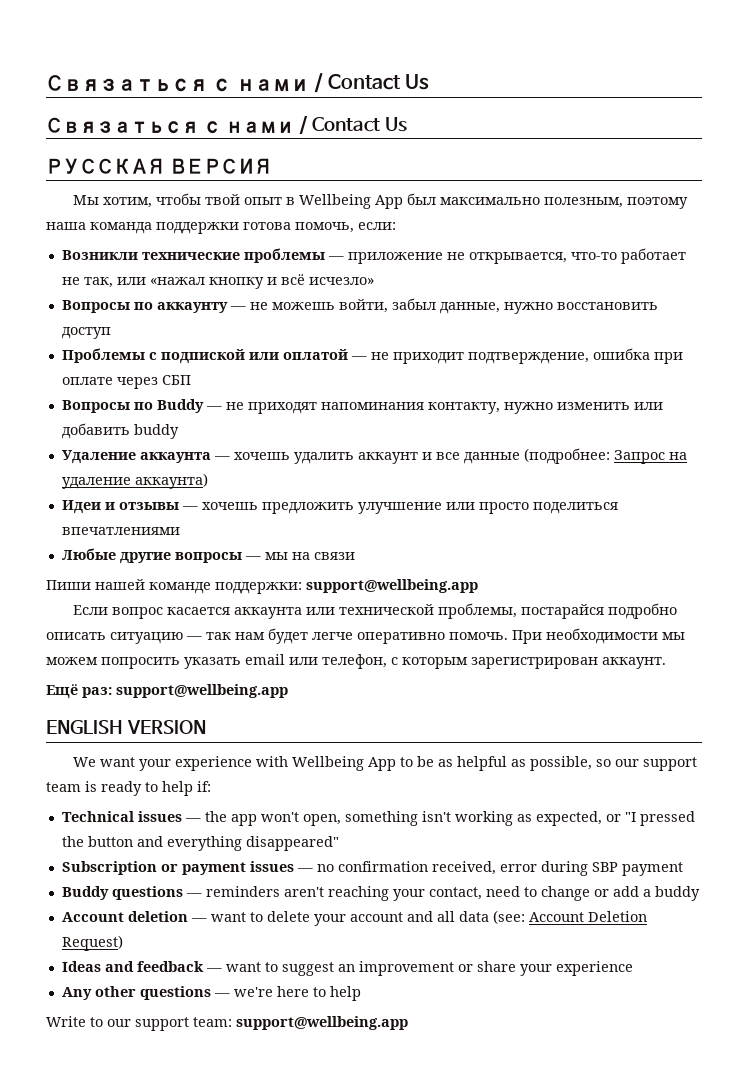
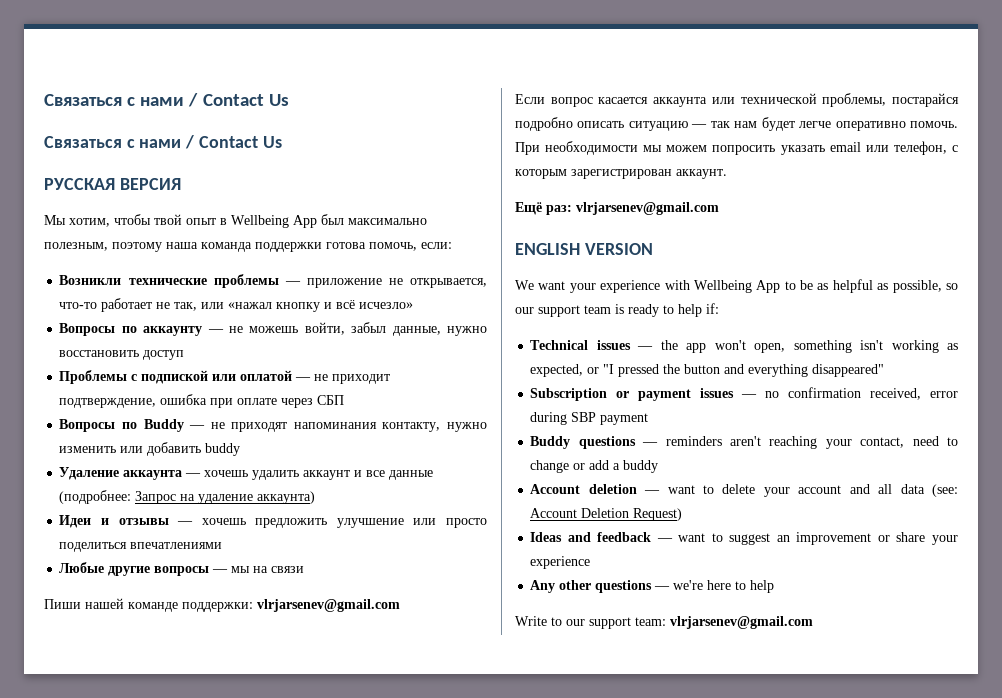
[306,579,478,593] support@wellbeing.app -> [257,599,400,612] vlrjarsenev@gmail.com
[116,684,288,698] support@wellbeing.app -> [576,202,719,215] vlrjarsenev@gmail.com
[236,1016,408,1030] support@wellbeing.app -> [670,616,813,629] vlrjarsenev@gmail.com

